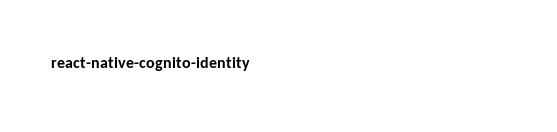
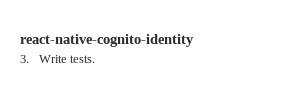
(250, 64) none -> [20,55,96,63] // 3. Write tests.

